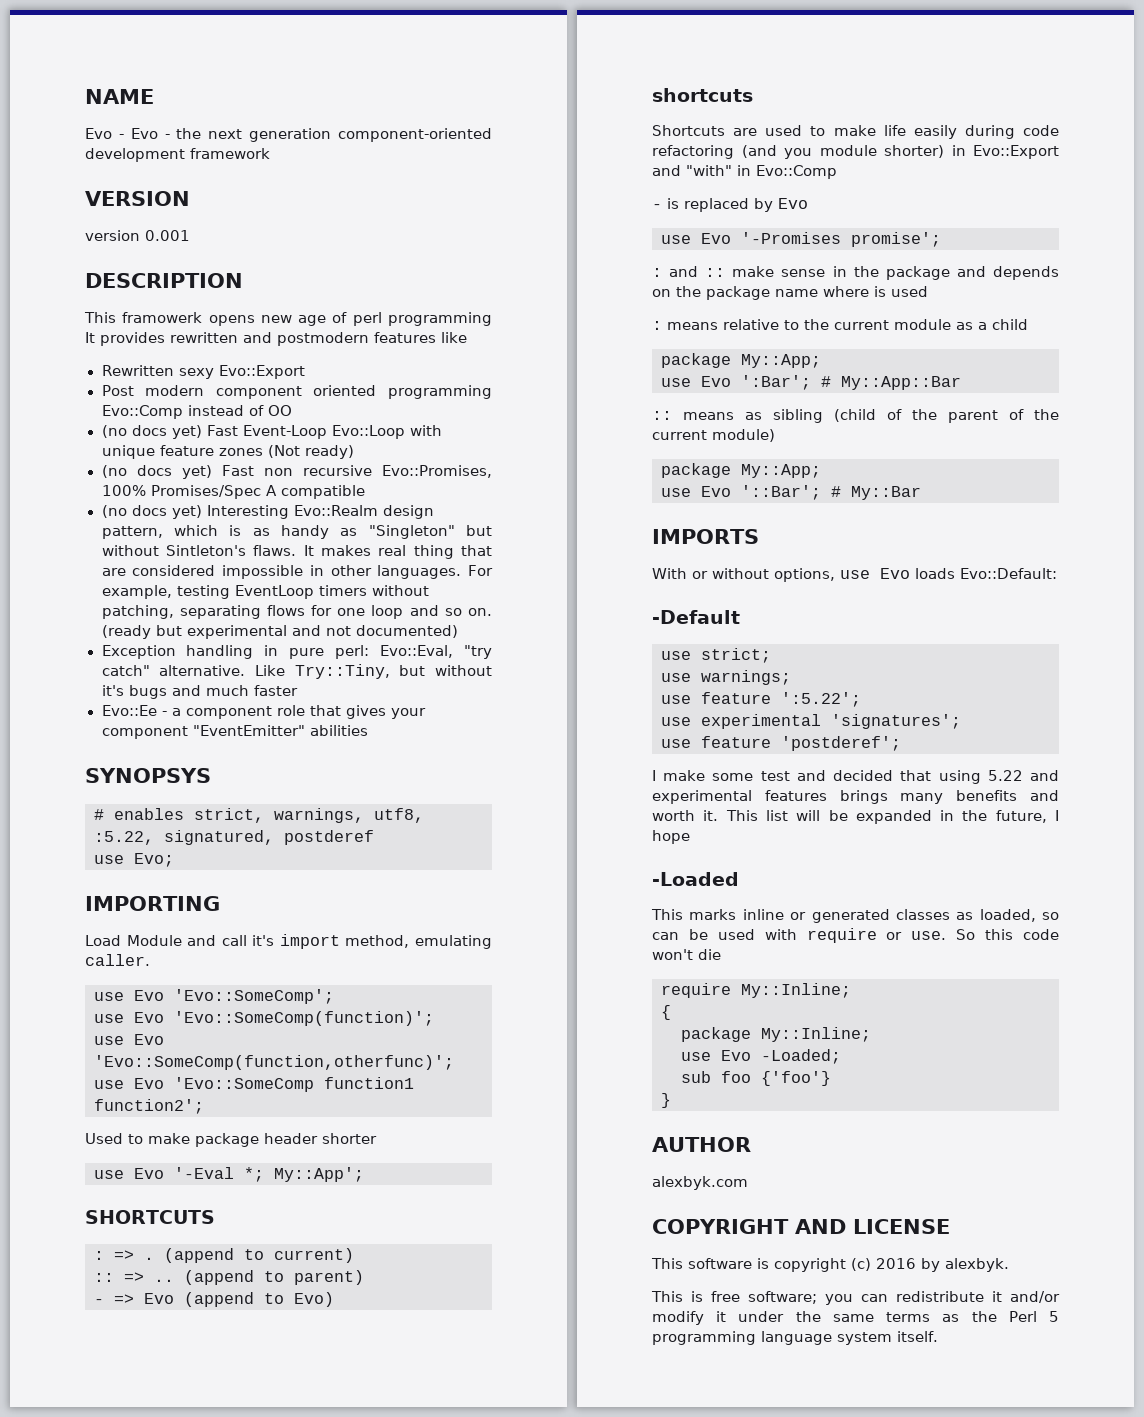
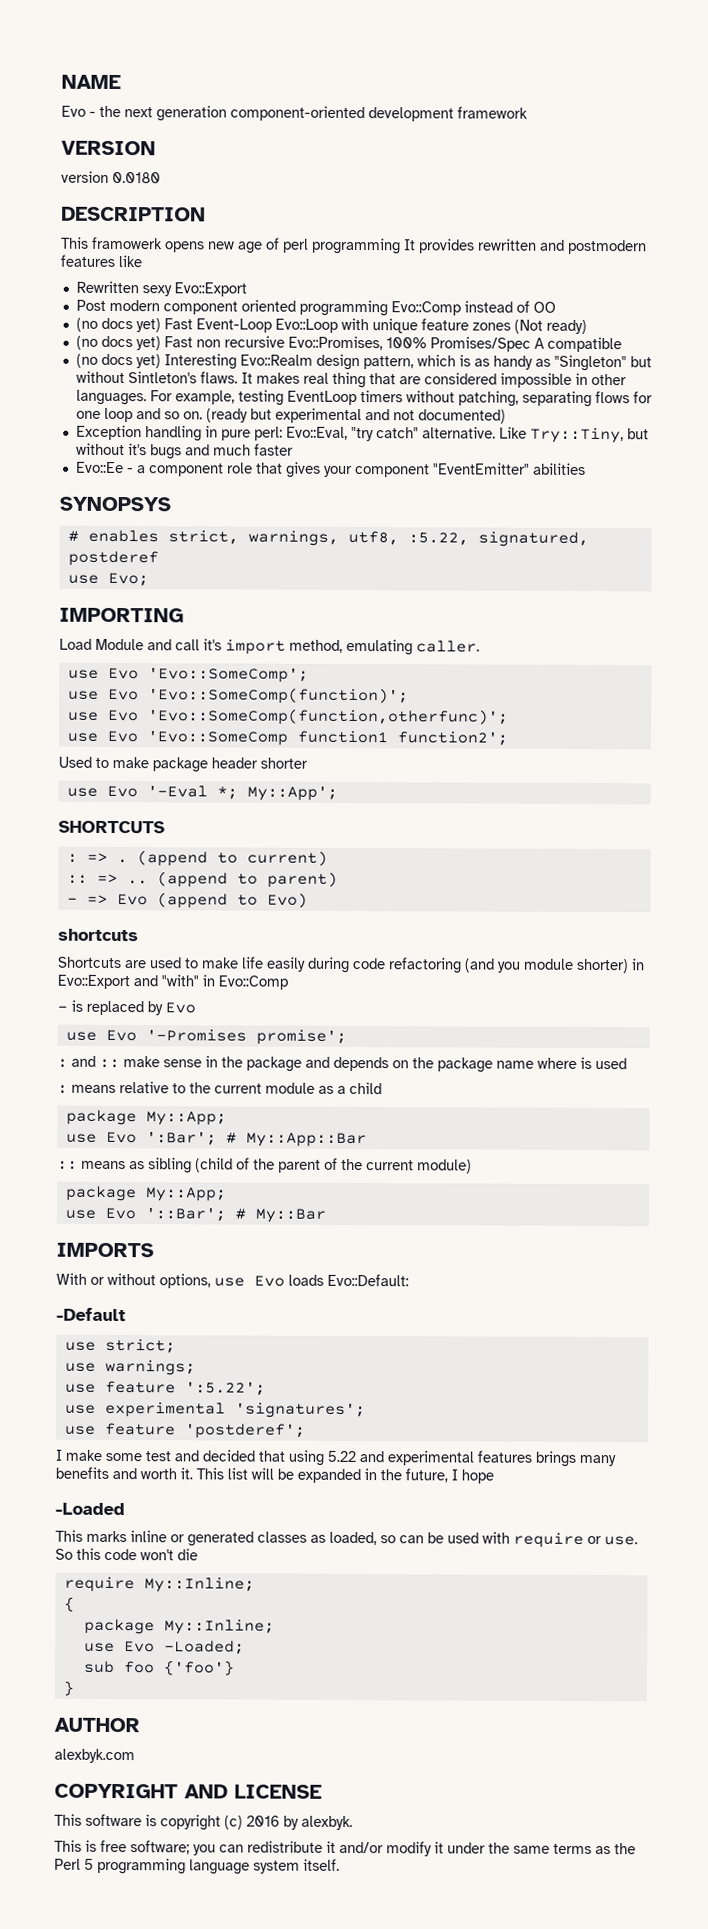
[130,128,170,139] Evo - -> (96, 114) none
[145,230,190,241] 0.001 -> [112,171,161,184] 0.0180

